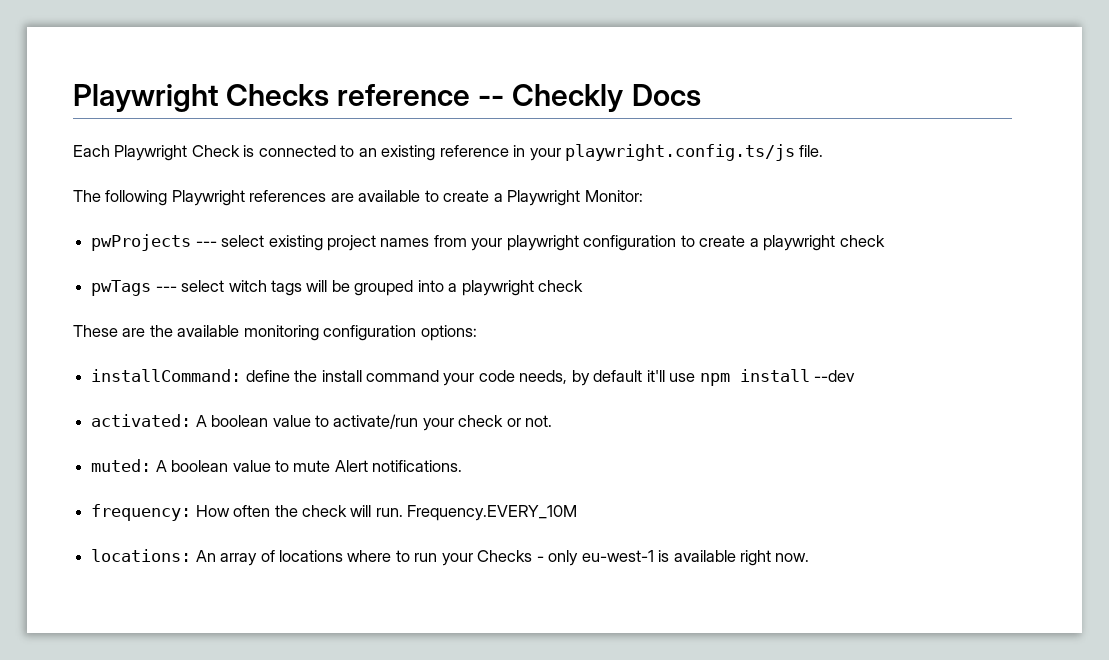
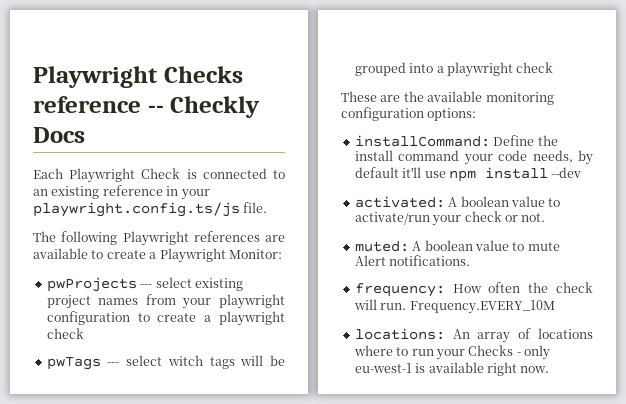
[245,370,290,382] define -> [493,135,535,146] Define

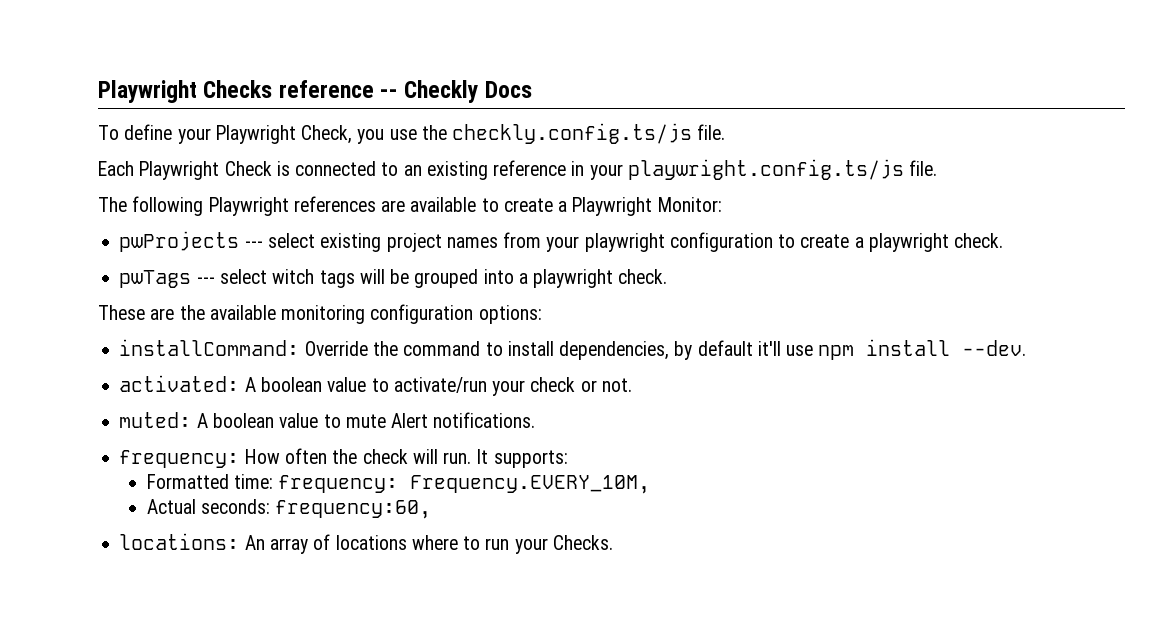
(85, 135) none -> [98,123,726,144] // To define your Playwright Check, you use the checkly.config.ts/js file.
[46,328,84,339] check -> [954,233,1004,248] check.
[516,62,554,73] check -> [618,269,668,284] check.
[493,135,558,146] [354,150,573,165] Define the install command your code needs, -> [304,341,670,360] Override the command to install dependencies,
[551,167,582,178] --dev -> [962,340,1027,356] --dev.
[409,300,555,314] Frequency.EVERY_10M -> [476,449,568,468] [146,474,651,494] [146,499,432,519] It supports: // Formatted time: frequency: Frequency.EVERY_10M, // Actual seconds: frequency:60,
[468,345,550,360] [354,362,550,376] Checks - only eu-west-1 is available right now. -> [552,535,613,550] Checks.

